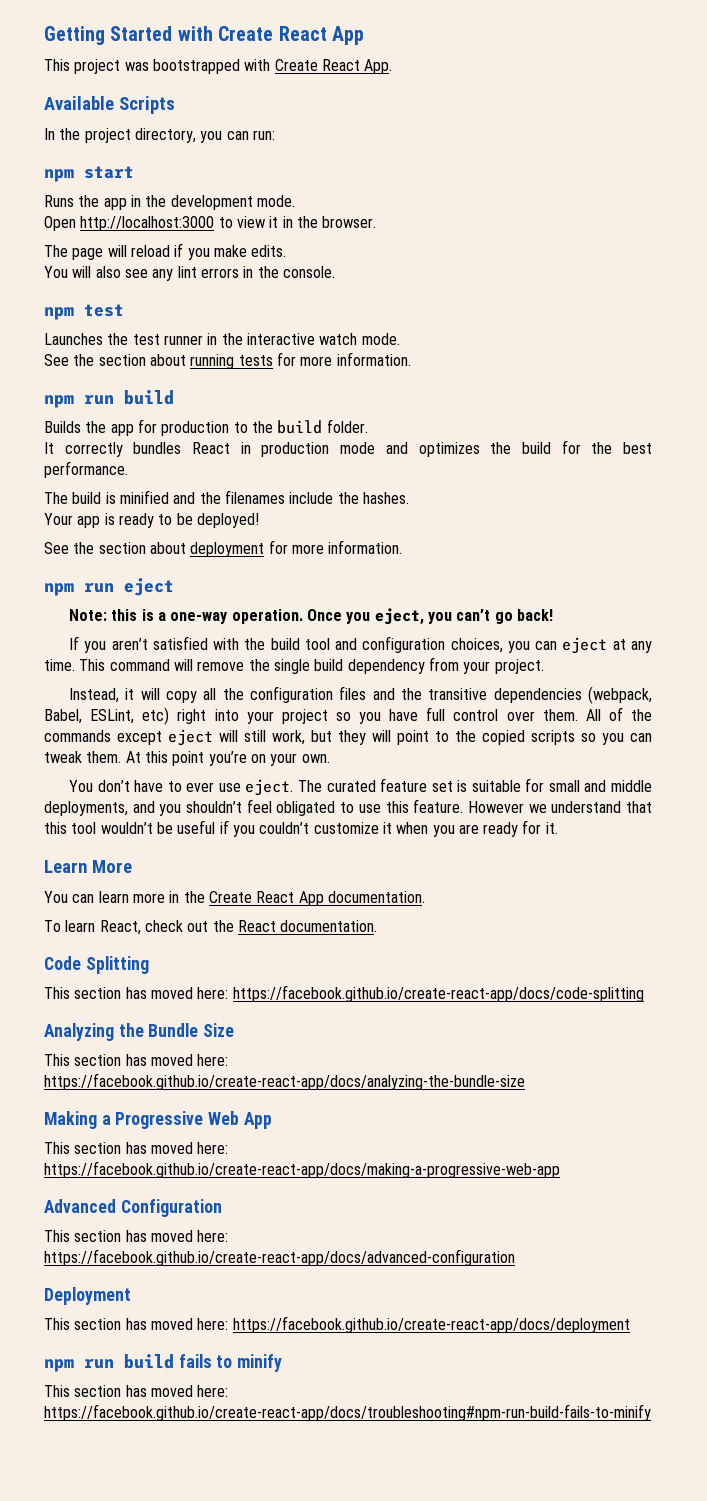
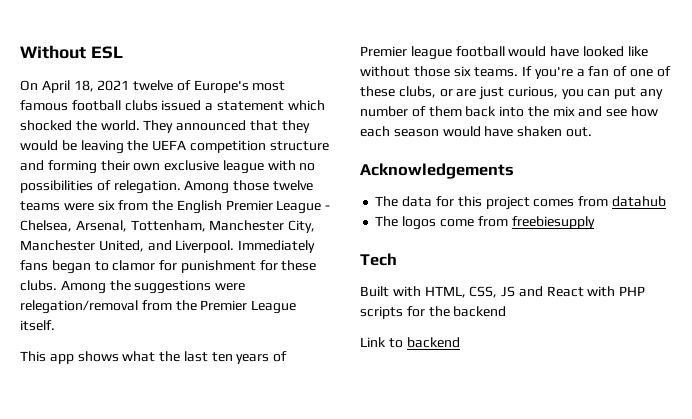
[44,26,364,45] [44,59,393,74] [44,96,175,114] [44,128,275,143] [44,166,134,182] [44,195,295,210] [44,216,377,231] [44,243,287,260] [44,266,335,281] [44,304,124,320] [44,333,400,345] [44,352,411,369] [44,390,174,408] [44,419,368,436] [44,440,653,457] [44,461,128,478] [44,490,409,504] [44,513,259,528] [44,540,403,557] [44,578,174,596] [69,608,553,625] [69,636,653,654] [44,657,544,674] [69,686,652,704] [44,707,652,725] [44,729,652,746] [44,751,330,766] [69,778,652,796] [44,799,652,816] [44,820,558,837] [44,860,132,873] [44,891,425,906] [44,920,378,935] [44,956,149,974] [44,985,644,1002] [44,1023,235,1041] [44,1054,229,1066] [44,1073,525,1090] [44,1111,272,1129] [44,1142,229,1154] [44,1161,560,1178] [44,1199,222,1217] [44,1230,229,1242] [44,1249,515,1266] [44,1287,131,1305] [44,1316,630,1333] [44,1354,283,1372] [44,1385,229,1397] [44,1404,651,1421] Getting Started with Create React App // This project was bootstrapped with Create React App. // Available Scripts // In the project directory, you can run: // npm start // Runs the app in the development mode. // Open http://localhost:3000 to view it in the browser. // The page will reload if you make edits. // You will also see any lint errors in the console. // npm test // Launches the test runner in the interactive watch mode. // See the section about running tests for more information. // npm run build // Builds the app for production to the build folder. // It correctly bundles React in production mode and optimizes the build for the best performance. // The build is minified and the filenames include the hashes. // Your app is ready to be deployed! // See the section about deployment for more information. // npm run eject // Note: this is a one-way operation. Once you eject, you can’t go back! // If you aren’t satisfied with the build tool and configuration choices, you can eject at any time. This command will remove the single build dependency from your project. // Instead, it will copy all the configuration files and the transitive dependencies (webpack, Babel, ESLint, etc) right into your project so you have full control over them. All of the commands except eject will still work, but they will point to the copied scripts so you can tweak them. At this point you’re on your own. // You don’t have to ever use eject. The curated feature set is suitable for small and middle deployments, and you shouldn’t feel obligated to use this feature. However we understand that this tool wouldn’t be useful if you couldn’t customize it when you are ready for it. // Learn More // You can learn more in the Create React App documentation. // To learn React, check out the React documentation. // Code Splitting // This section has moved here: https://facebook.github.io/create-react-app/docs/code-splitting // Analyzing the Bundle Size // This section has moved here: https://facebook.github.io/create-react-app/docs/analyzing-the-bundle-size // Making a Progressive Web App // This section has moved here: https://facebook.github.io/create-react-app/docs/making-a-progressive-web-app // Advanced Configuration // This section has moved here: https://facebook.github.io/create-react-app/docs/advanced-configuration // Deployment // This section has moved here: https://facebook.github.io/create-react-app/docs/deployment // npm run build fails to minify // This section has moved here: https://facebook.github.io/create-react-app/docs/troubleshooting#npm-run-build-fails-to-minify -> [20,45,123,59] [20,80,286,93] [20,100,325,111] [20,120,310,133] [20,140,329,154] [20,160,316,174] [20,180,313,194] [20,200,331,214] [20,220,316,233] [20,240,316,253] [20,260,317,274] [20,280,246,294] [20,300,297,314] [20,320,55,331] [20,351,288,364] [360,46,648,60] [360,66,671,79] [360,86,664,100] [360,106,659,117] [360,126,592,137] [360,163,514,179] [375,196,666,210] [375,216,595,230] [360,253,397,266] [360,286,646,298] [360,306,507,319] [360,337,460,348] Without ESL // On April 18, 2021 twelve of Europe's most famous football clubs issued a statement which shocked the world. They announced that they would be leaving the UEFA competition structure and forming their own exclusive league with no possibilities of relegation. Among those twelve teams were six from the English Premier League - Chelsea, Arsenal, Tottenham, Manchester City, Manchester United, and Liverpool. Immediately fans began to clamor for punishment for these clubs. Among the suggestions were relegation/removal from the Premier League itself. // This app shows what the last ten years of Premier league football would have looked like without those six teams. If you're a fan of one of these clubs, or are just curious, you can put any number of them back into the mix and see how each season would have shaken out. // Acknowledgements // The data for this project comes from datahub // The logos come from freebiesupply // Tech // Built with HTML, CSS, JS and React with PHP scripts for the backend // Link to backend

